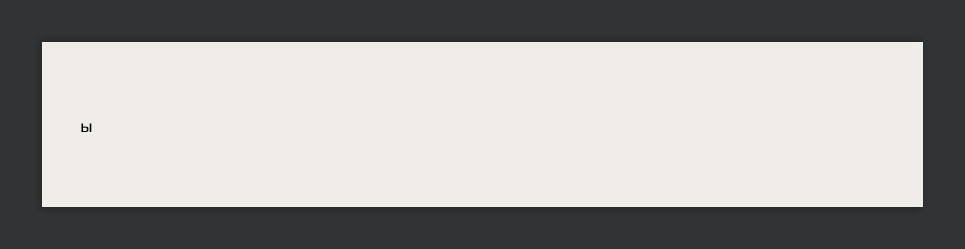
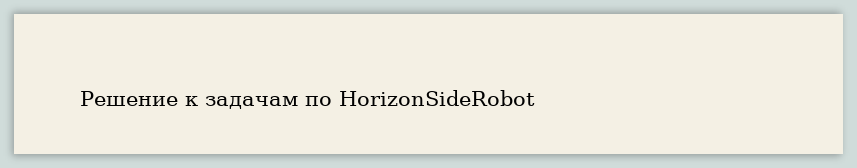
[80,123,93,132] ы -> [80,90,535,109] Решение к задачам по HorizonSideRobot

